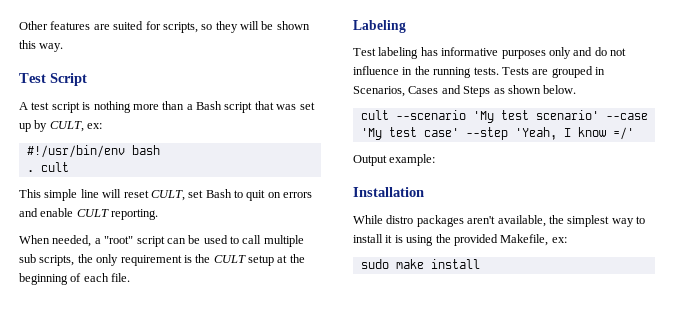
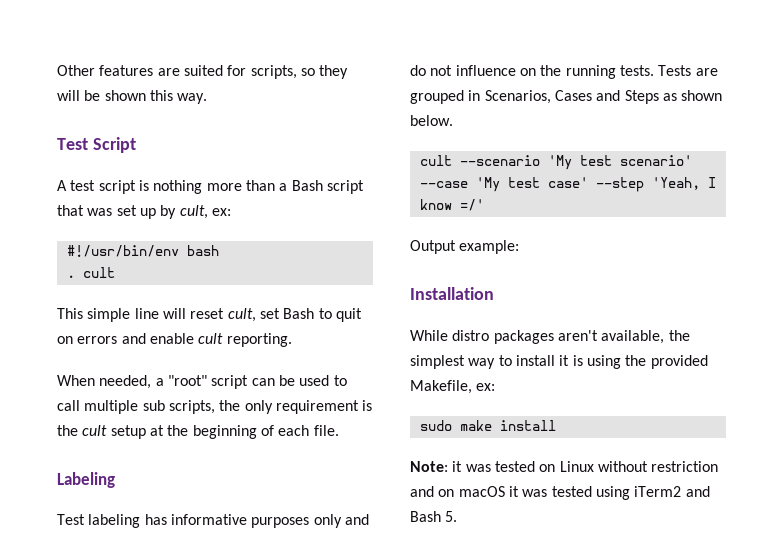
[49,121,84,132] CULT, -> [179,205,208,219] cult,
[150,190,185,201] CULT, -> [227,308,256,322] cult,
[76,209,109,217] CULT -> [198,333,224,344] cult
[213,255,246,263] CULT -> [82,425,108,436] cult
[402,67,413,75] in -> [519,68,536,76] on
(480, 264) none -> [410,461,719,472] [410,486,710,500] [410,511,458,522] // Note: it was tested on Linux without restriction and on macOS it was tested using iTerm2 and Bash 5.

